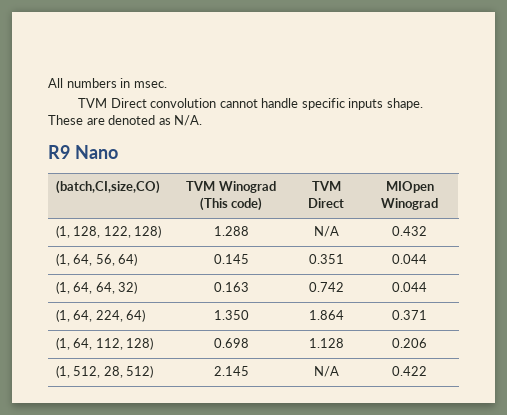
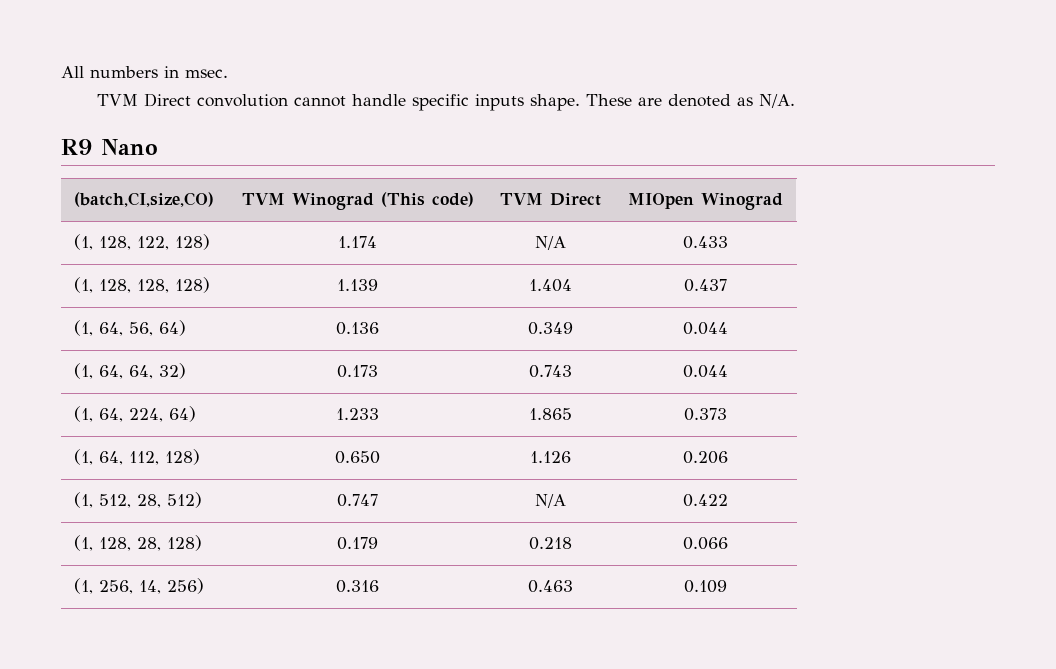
[213,226,249,236] [313,226,339,237] [392,226,427,236] 1.288 | N/A | 0.432 -> [338,236,377,248] [535,236,566,250] [683,236,728,249] [74,277,211,293] [337,279,378,291] [529,279,572,292] [684,279,727,292] 1.174 | N/A | 0.433 // (1, 128, 128, 128) | 1.139 | 1.404 | 0.437
[213,254,249,264] [308,254,344,264] 0.145 | 0.351 -> [336,322,379,335] [528,322,573,335] 0.136 | 0.349
[213,282,249,292] [308,282,344,292] 0.163 | 0.742 -> [337,365,378,378] [529,365,572,378] 0.173 | 0.743
[213,310,249,320] [308,310,344,320] [392,310,427,320] 1.350 | 1.864 | 0.371 -> [336,408,379,420] [529,408,572,420] [684,408,727,421] 1.233 | 1.865 | 0.373
[213,338,249,348] [308,338,344,348] 0.698 | 1.128 -> [335,451,380,464] [530,451,571,463] 0.650 | 1.126
[213,366,249,376] 2.145 -> [337,494,378,507] 0.747
(427, 371) none -> [74,535,203,551] [337,537,378,550] [529,537,572,550] [683,537,728,550] [74,578,205,594] [336,580,379,593] [528,580,573,593] [684,580,727,593] // (1, 128, 28, 128) | 0.179 | 0.218 | 0.066 // (1, 256, 14, 256) | 0.316 | 0.463 | 0.109

